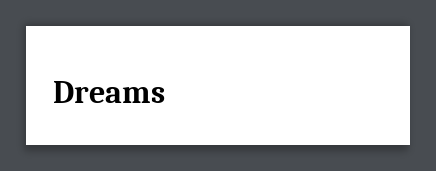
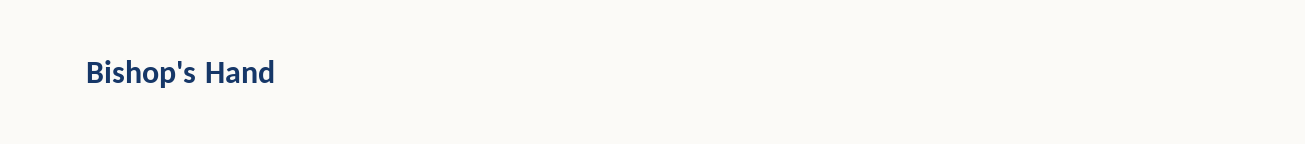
[53,81,165,103] Dreams -> [86,60,275,88] Bishop's Hand

